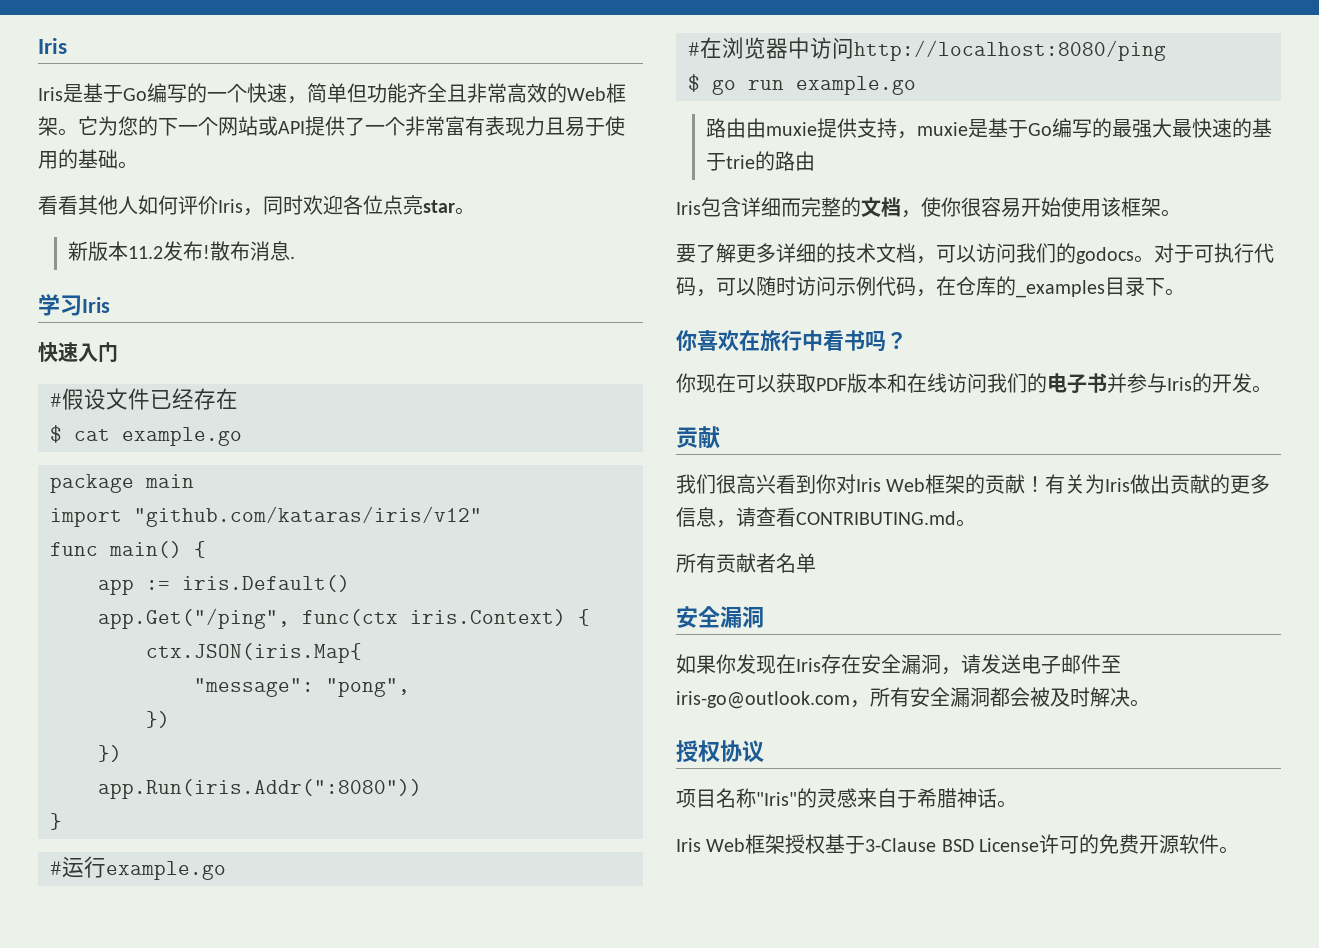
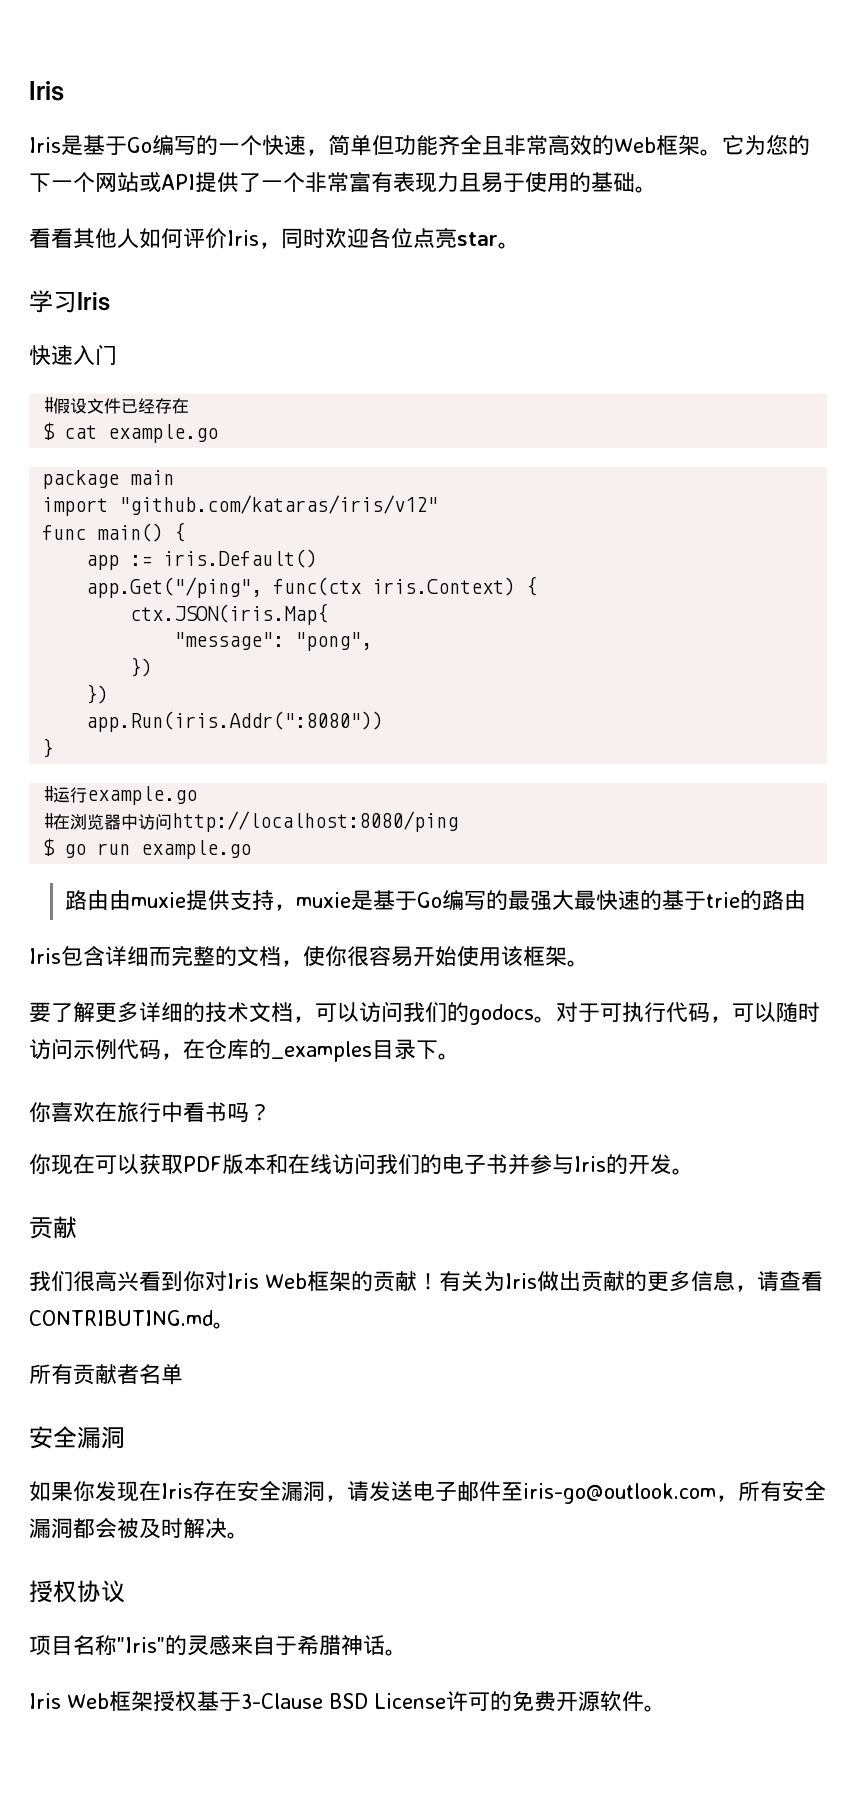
[68,241,296,261] // 新版本11.2发布!散布消息. -> (520, 245) none

